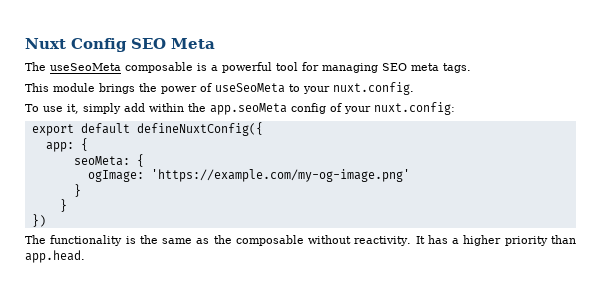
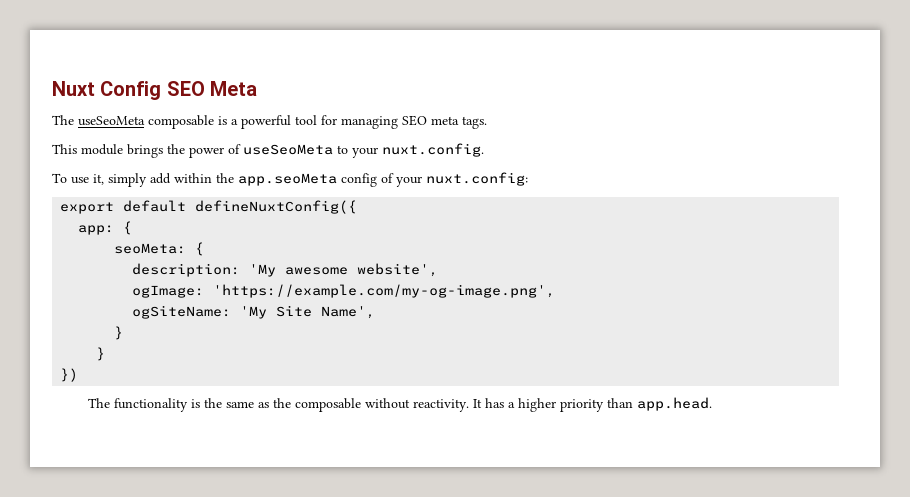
[87,169,410,182] ogImage: 'https://example.com/my-og-image.png' -> [132,263,439,277] [132,284,556,298] [132,305,376,319] description: 'My awesome website', // ogImage: 'https://example.com/my-og-image.png', // ogSiteName: 'My Site Name',

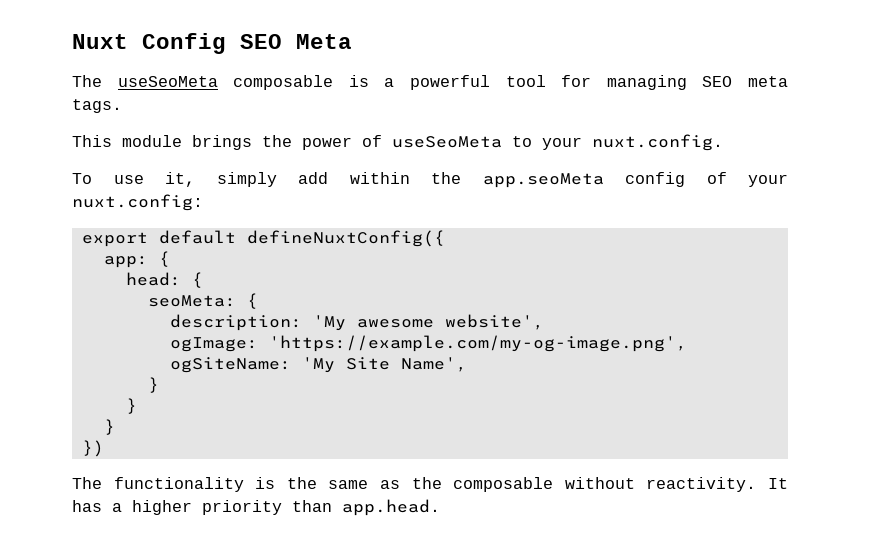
(133, 228) none -> [125,272,203,288] // head: {
(106, 354) none -> [103,419,115,435] // }

